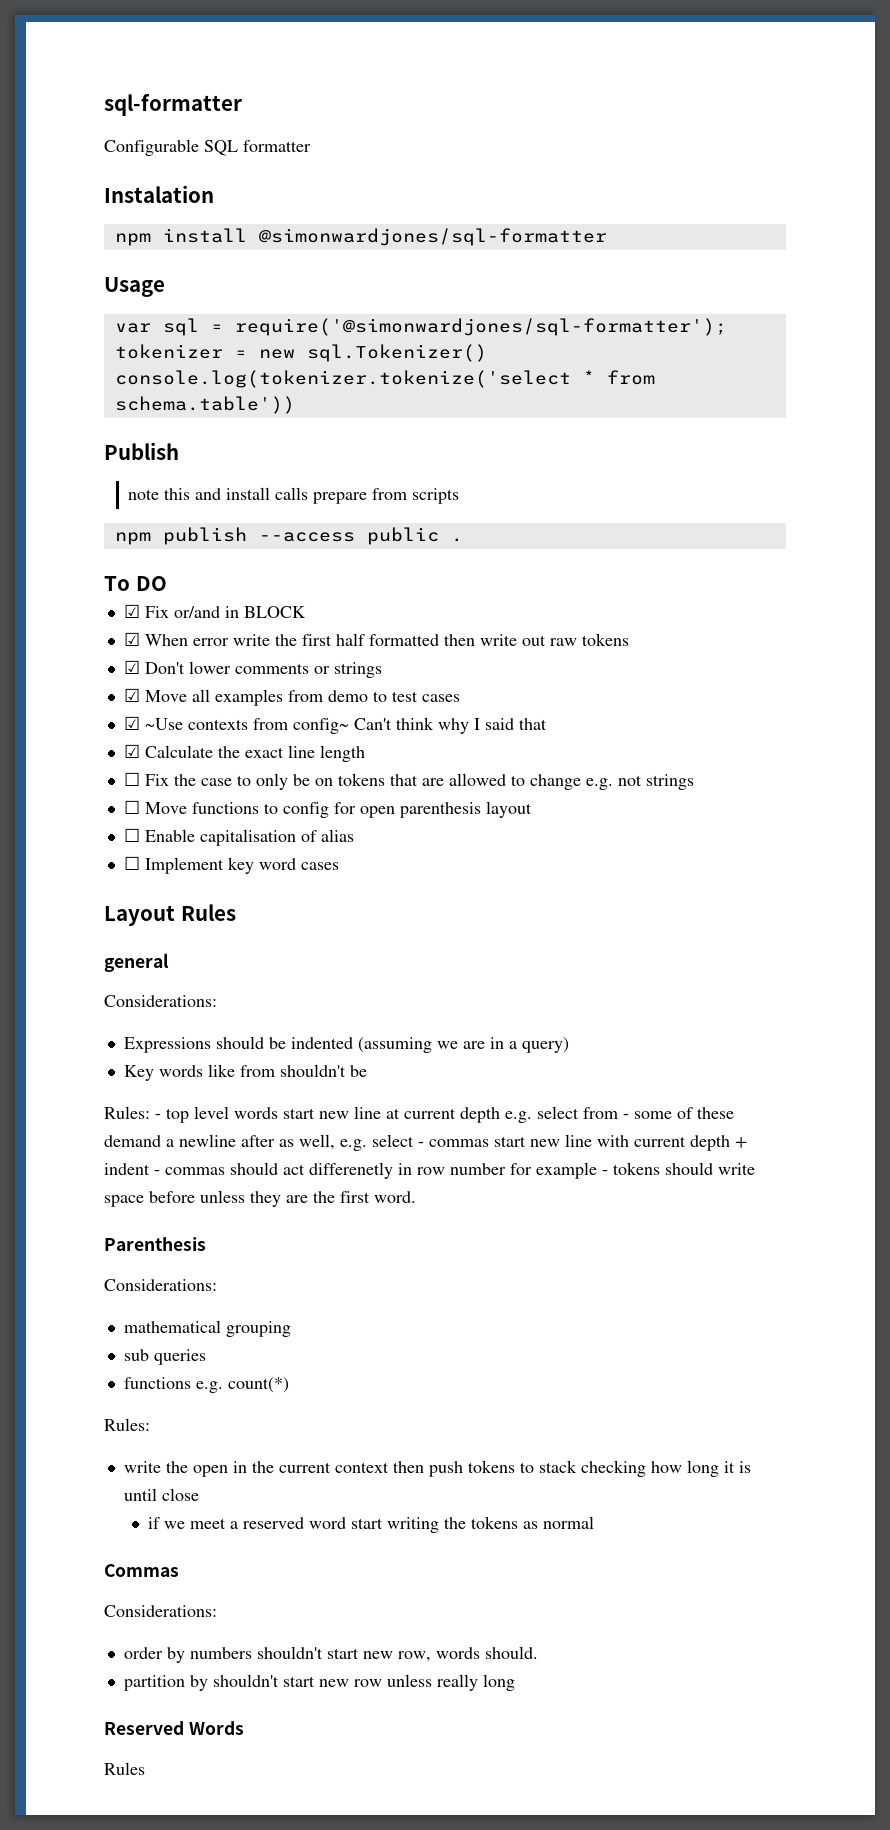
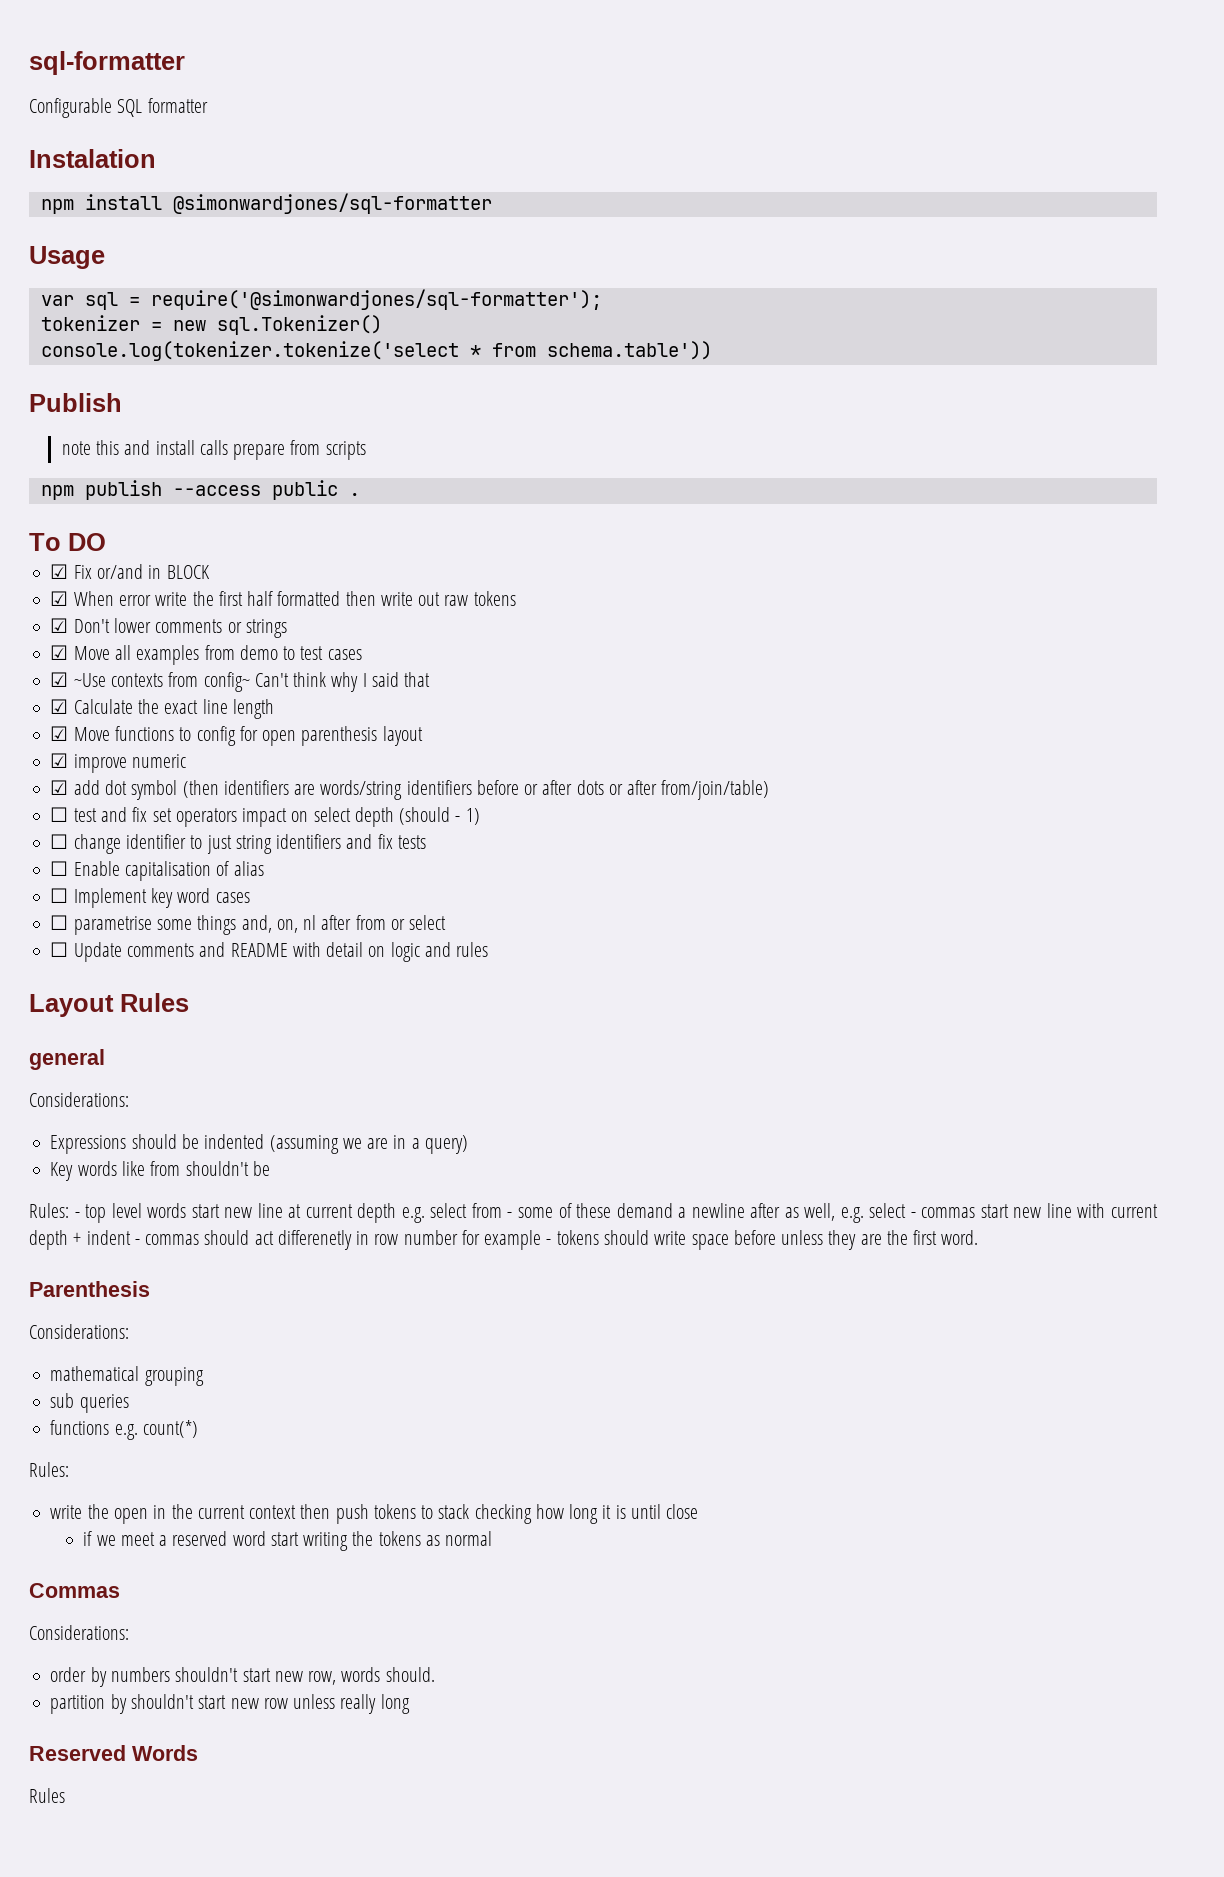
[123,772,694,790] [123,800,140,814] ☐ Fix the case to only be on tokens that are allowed to change e.g. not strings // ☐ -> [50,726,69,741] ☑
(532, 809) none -> [50,753,186,773] [50,780,770,800] [50,807,480,827] [50,834,426,854] // ☑ improve numeric // ☑ add dot symbol (then identifiers are words/string identifiers before or after dots or after from/join/table) // ☐ test and fix set operators impact on select depth (should - 1) // ☐ change identifier to just string identifiers and fix tests
(339, 866) none -> [50,915,447,935] [50,942,489,962] // ☐ parametrise some things and, on, nl after from or select // ☐ Update comments and README with detail on logic and rules

